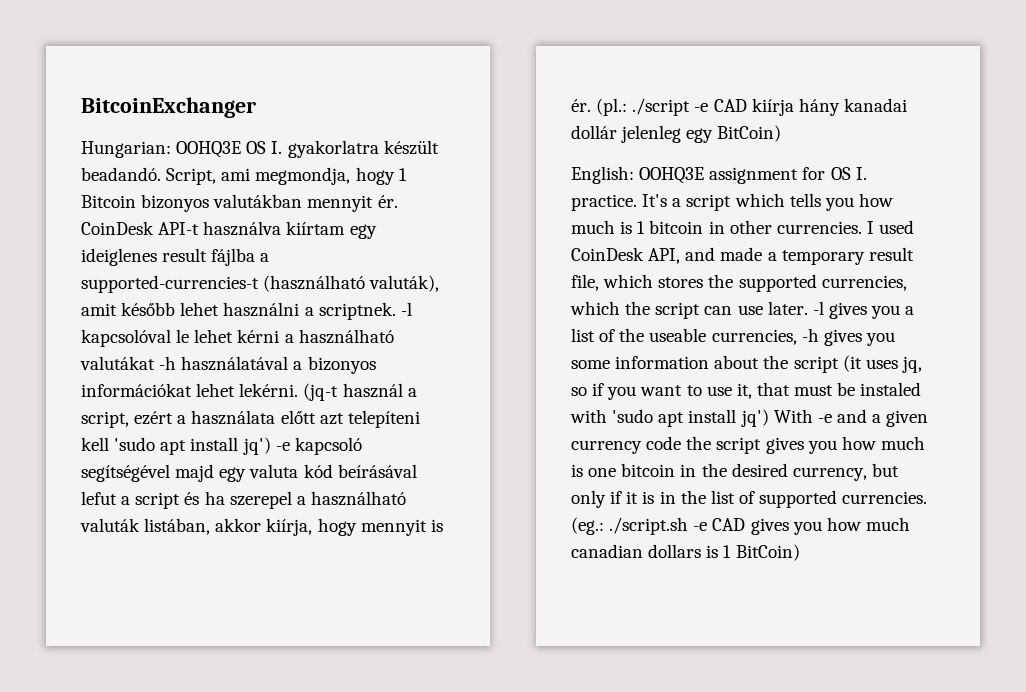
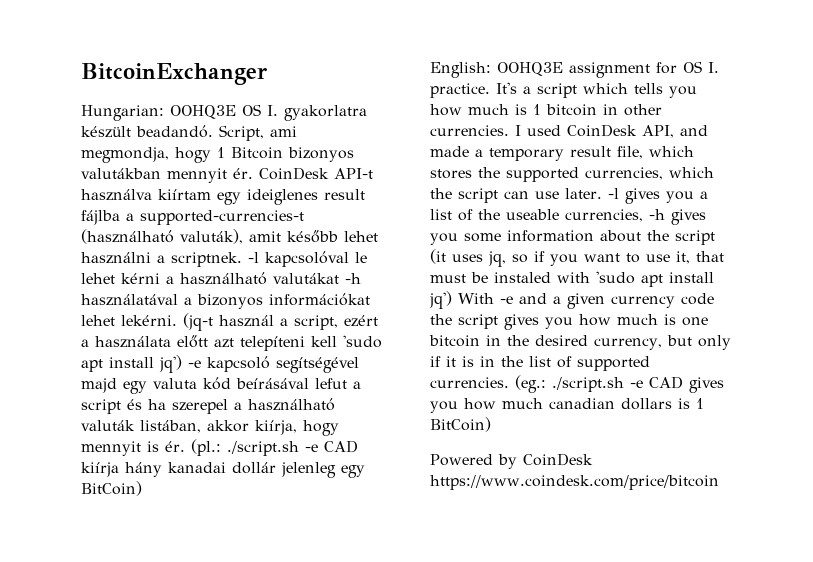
[632,98,691,116] ./script -> [226,441,299,456] ./script.sh
(800, 552) none -> [430,453,593,469] [430,475,719,490] // Powered by CoinDesk https://www.coindesk.com/price/bitcoin

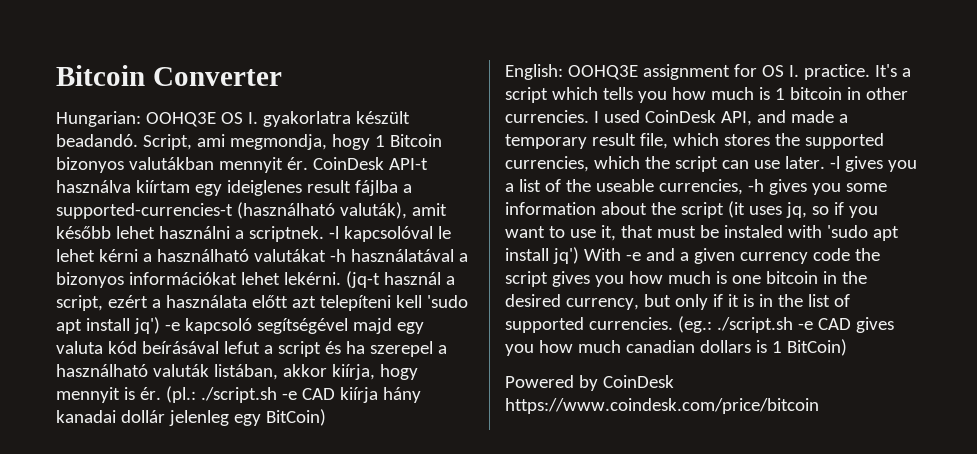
[81,63,267,85] BitcoinExchanger -> [56,65,282,86] Bitcoin Converter

